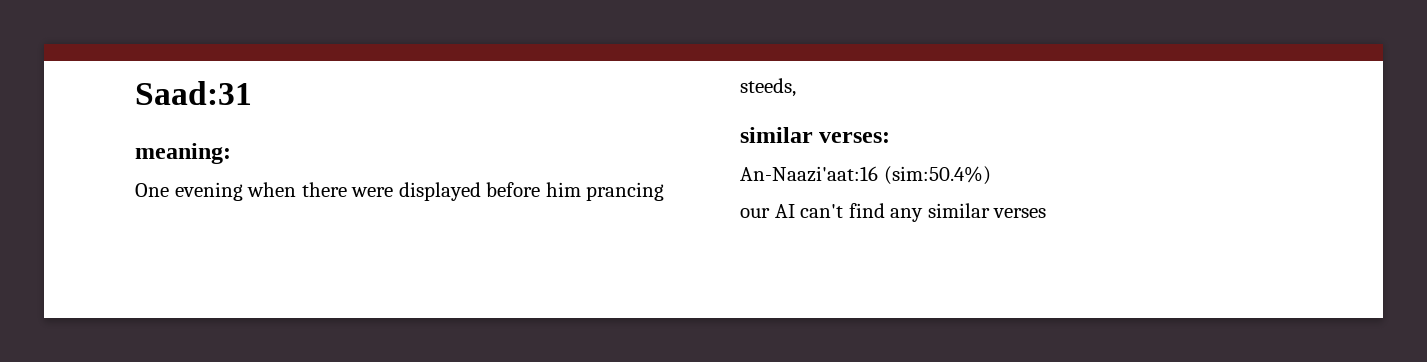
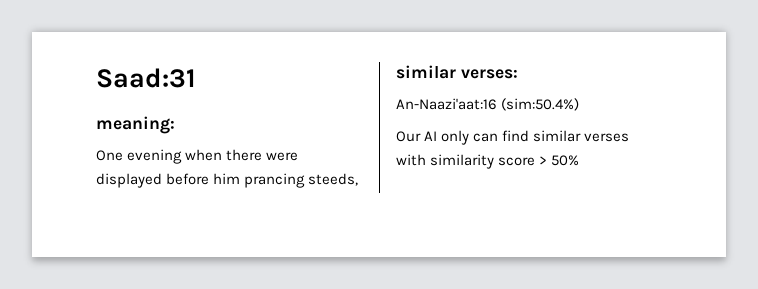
[740,203,1047,222] our AI can't find any similar verses -> [396,130,630,145] [396,154,580,169] Our AI only can find similar verses with similarity score > 50%

